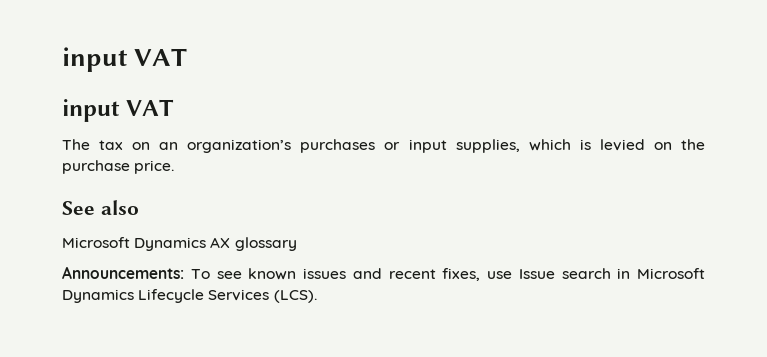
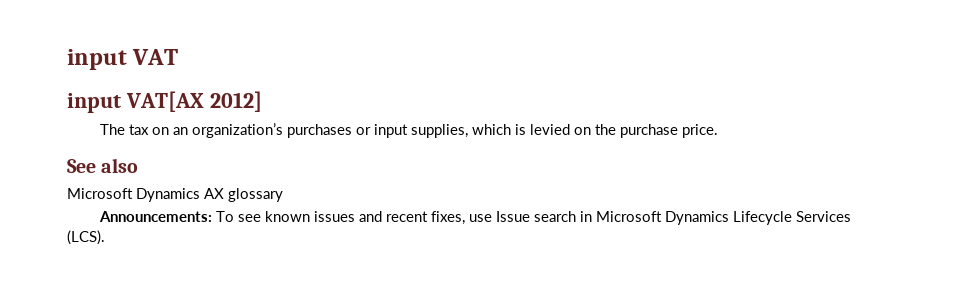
[126,99,175,116] VAT -> [125,91,262,112] VAT[AX 2012]

